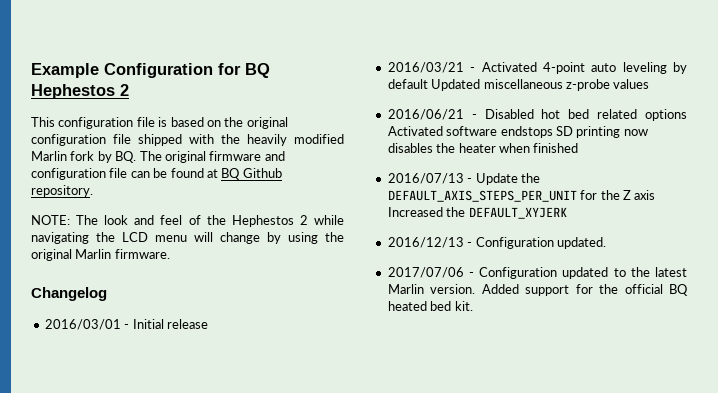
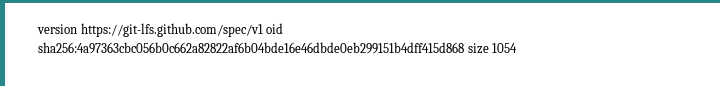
[31,63,270,78] [31,84,129,99] [31,117,288,129] [31,134,344,146] [31,151,285,163] [31,168,282,180] [31,185,93,197] [31,215,344,227] [31,232,344,244] [31,249,170,261] [31,287,107,301] [44,319,208,330] [387,62,687,74] [387,79,650,91] [387,109,687,121] [387,126,648,138] [387,143,579,153] [387,173,540,185] [387,190,656,202] [387,207,567,219] [387,237,606,249] [387,267,687,279] [387,284,688,296] [387,301,473,311] Example Configuration for BQ Hephestos 2 // This configuration file is based on the original configuration file shipped with the heavily modified Marlin fork by BQ. The original firmware and configuration file can be found at BQ Github repository. // NOTE: The look and feel of the Hephestos 2 while navigating the LCD menu will change by using the original Marlin firmware. // Changelog // 2016/03/01 - Initial release // 2016/03/21 - Activated 4-point auto leveling by default Updated miscellaneous z-probe values // 2016/06/21 - Disabled hot bed related options Activated software endstops SD printing now disables the heater when finished // 2016/07/13 - Update the DEFAULT_AXIS_STEPS_PER_UNIT for the Z axis Increased the DEFAULT_XYJERK // 2016/12/13 - Configuration updated. // 2017/07/06 - Configuration updated to the latest Marlin version. Added support for the official BQ heated bed kit. -> [37,23,284,37] [38,42,518,54] version https://git-lfs.github.com/spec/v1 oid sha256:4a97363cbc056b0c662a82822af6b04bde16e46dbde0eb299151b4dff415d868 size 1054

